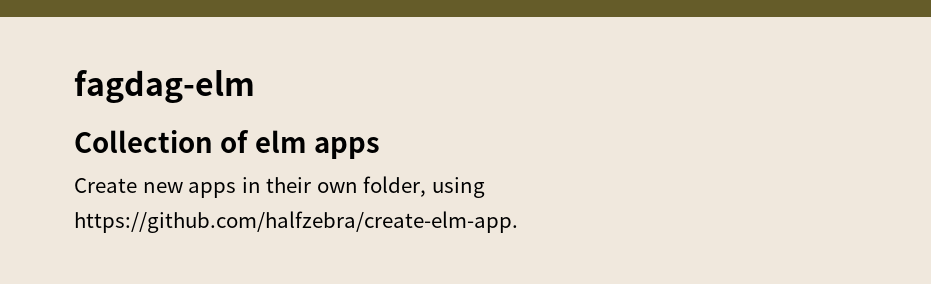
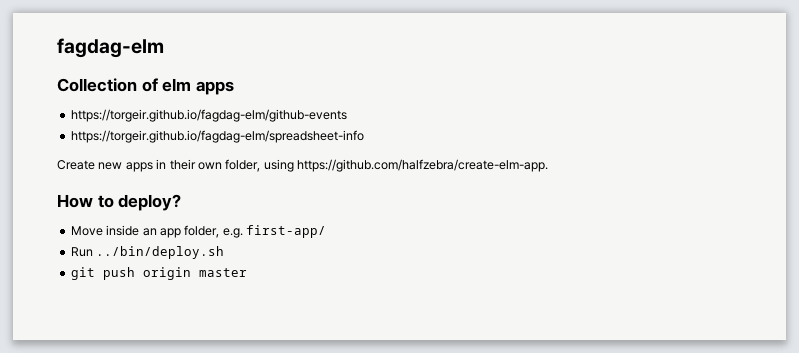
(381, 148) none -> [70,109,347,122] [70,130,364,143] // https://torgeir.github.io/fagdag-elm/github-events // https://torgeir.github.io/fagdag-elm/spreadsheet-info
(518, 222) none -> [57,194,182,211] [70,225,326,238] [70,246,225,259] [70,267,247,280] // How to deploy? // Move inside an app folder, e.g. first-app/ // Run ../bin/deploy.sh // git push origin master

